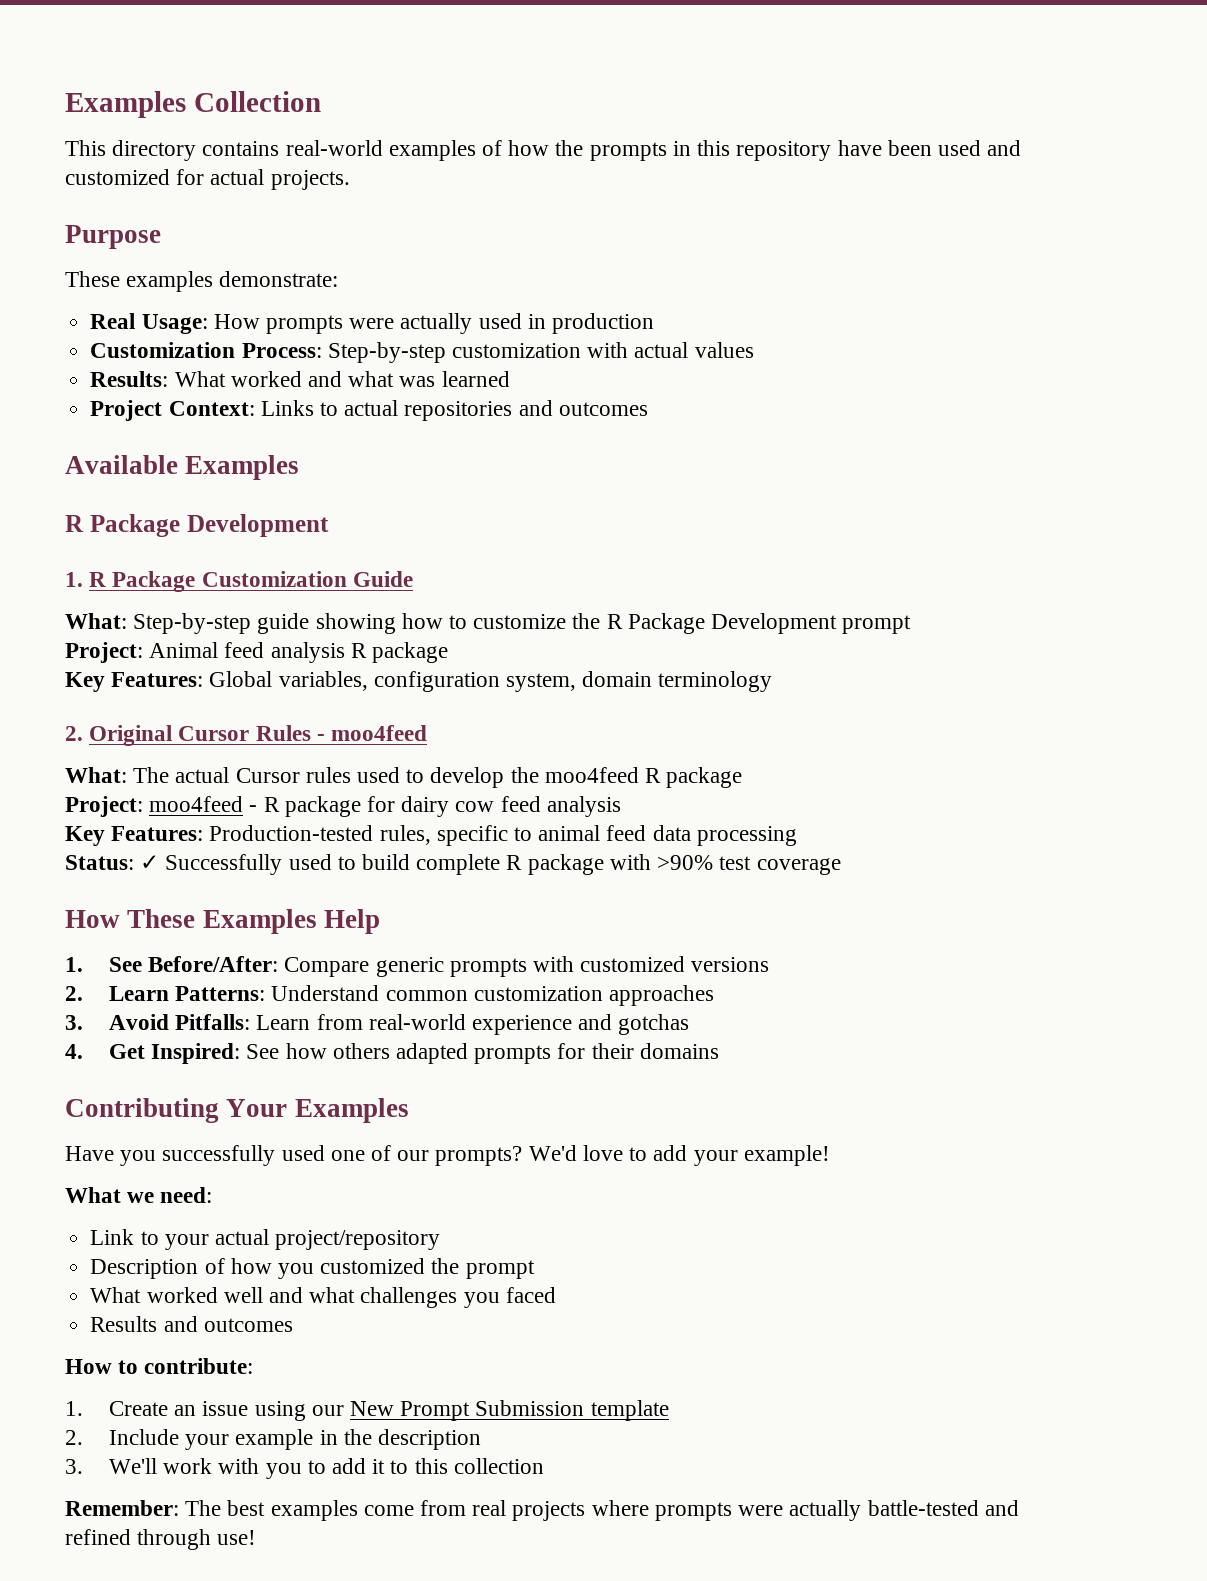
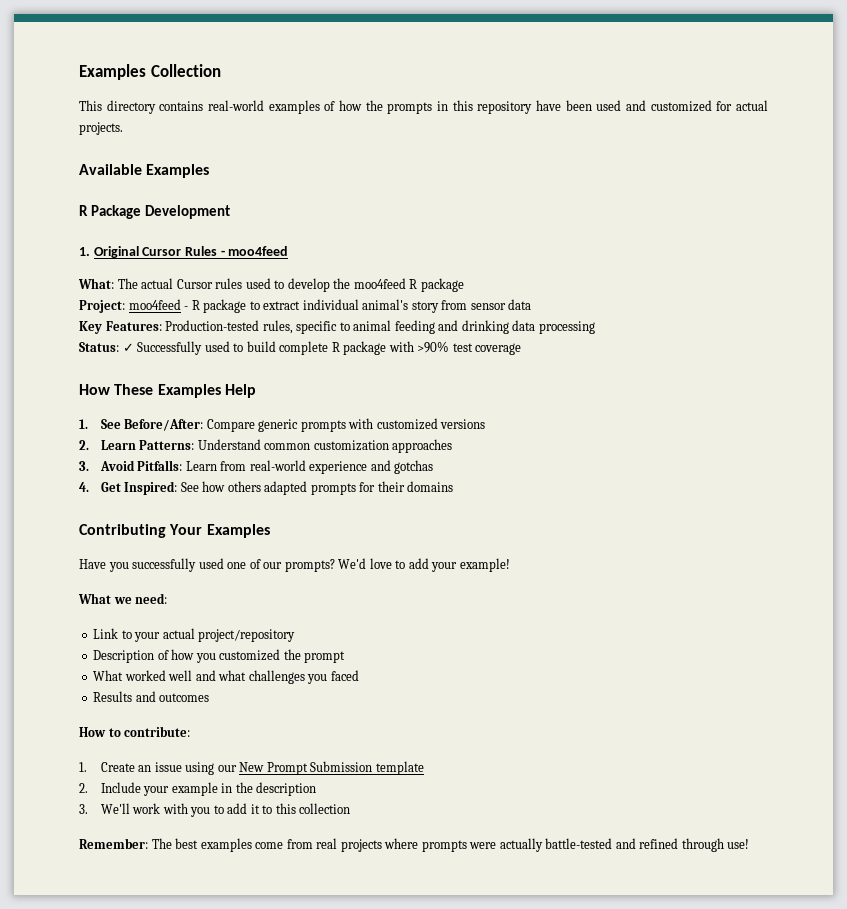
[65,225,161,249] [65,271,339,292] [90,313,654,334] [90,342,754,363] [90,371,510,387] [90,400,648,421] // Purpose // These examples demonstrate: // Real Usage: How prompts were actually used in production // Customization Process: Step-by-step customization with actual values // Results: What worked and what was learned // Project Context: Links to actual repositories and outcomes -> (123, 128) none
[89,571,413,592] [65,613,912,634] [65,642,449,663] [65,671,773,692] [65,726,83,741] R Package Customization Guide // What: Step-by-step guide showing how to customize the R Package Development prompt // Project: Animal feed analysis R package // Key Features: Global variables, configuration system, domain terminology // 2. -> (90, 251) none
[367,796,621,817] for dairy cow feed analysis -> [249,299,532,313] to extract individual animal's story from sensor data
[606,825,647,841] feed -> [394,320,509,334] feeding and drinking

